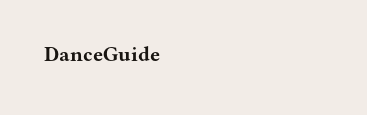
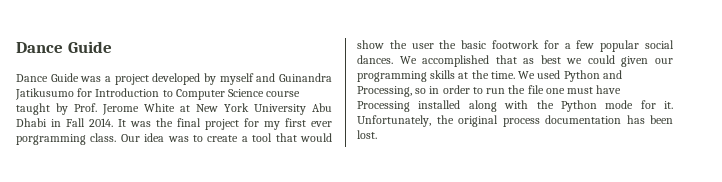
[44,46,160,61] DanceGuide -> [16,41,112,53] [16,73,332,85] [15,88,301,100] [16,103,332,115] [16,118,332,130] [16,133,332,145] [357,40,674,52] [357,55,673,67] [357,70,622,82] [357,85,622,97] [357,100,673,112] [357,115,673,127] [357,130,377,139] Dance Guide // Dance Guide was a project developed by myself and Guinandra Jatikusumo for Introduction to Computer Science course taught by Prof. Jerome White at New York University Abu Dhabi in Fall 2014. It was the final project for my first ever porgramming class. Our idea was to create a tool that would show the user the basic footwork for a few popular social dances. We accomplished that as best we could given our programming skills at the time. We used Python and Processing, so in order to run the file one must have Processing installed along with the Python mode for it. Unfortunately, the original process documentation has been lost.

